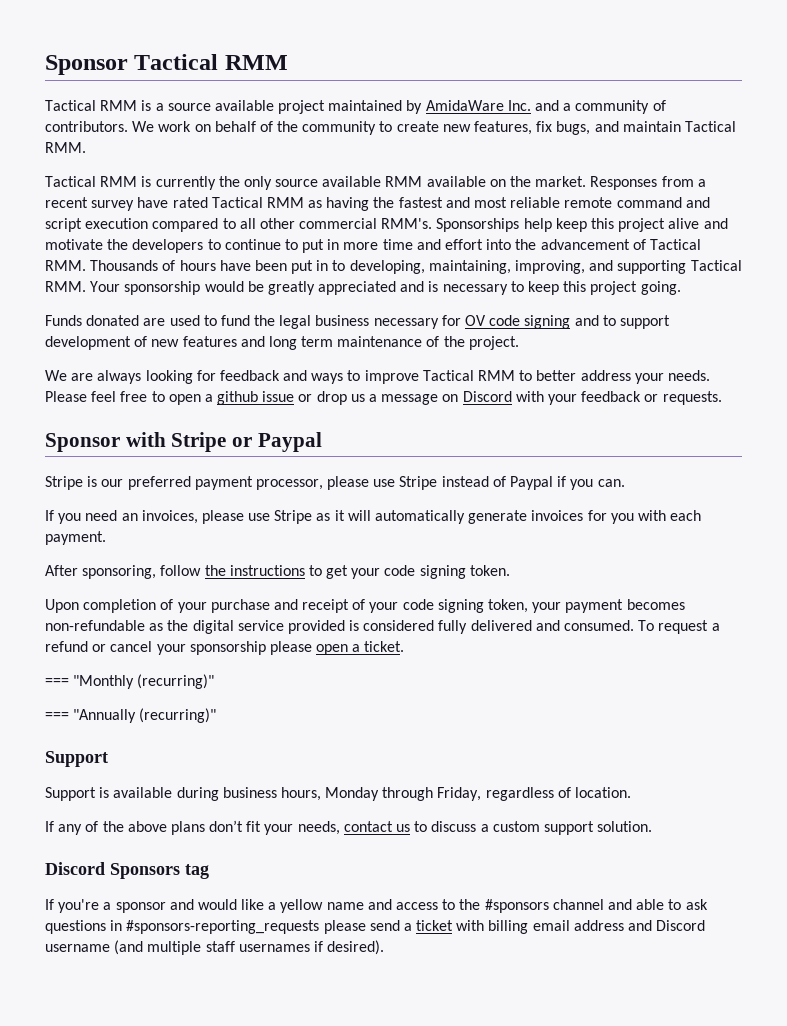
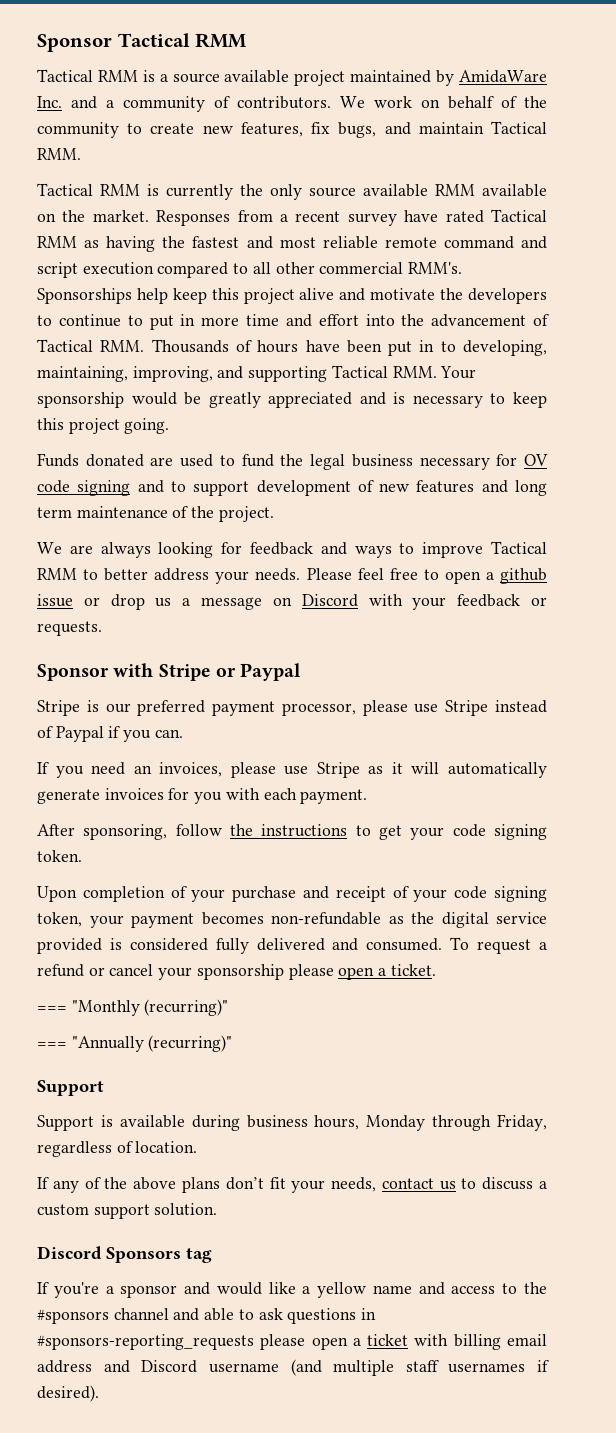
[369,920,400,931] send -> [311,1337,348,1350] open

